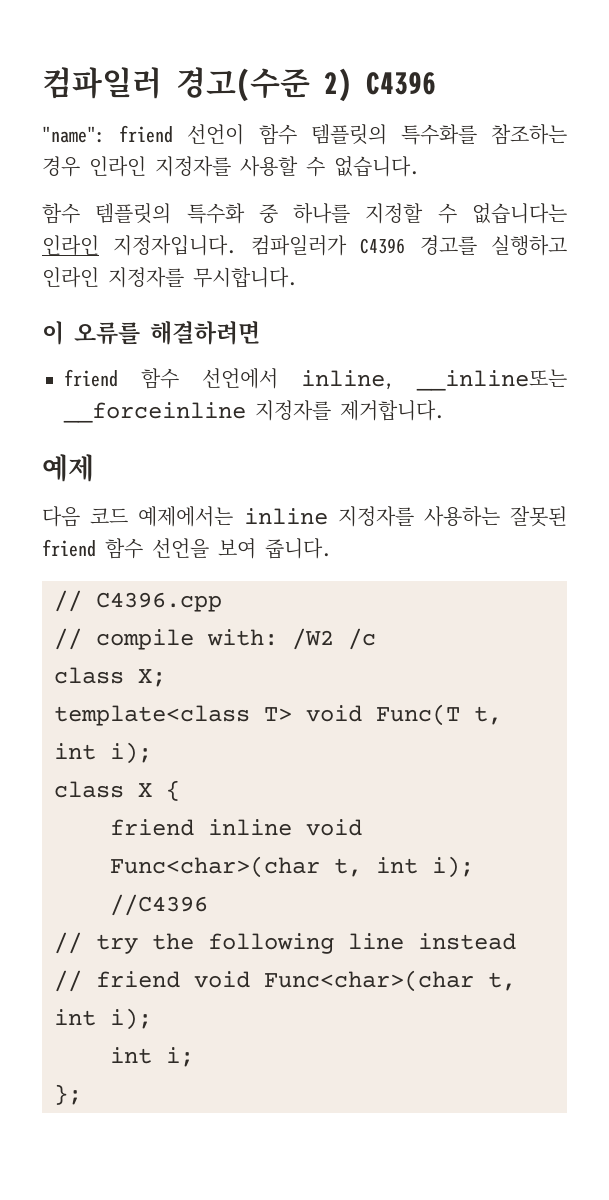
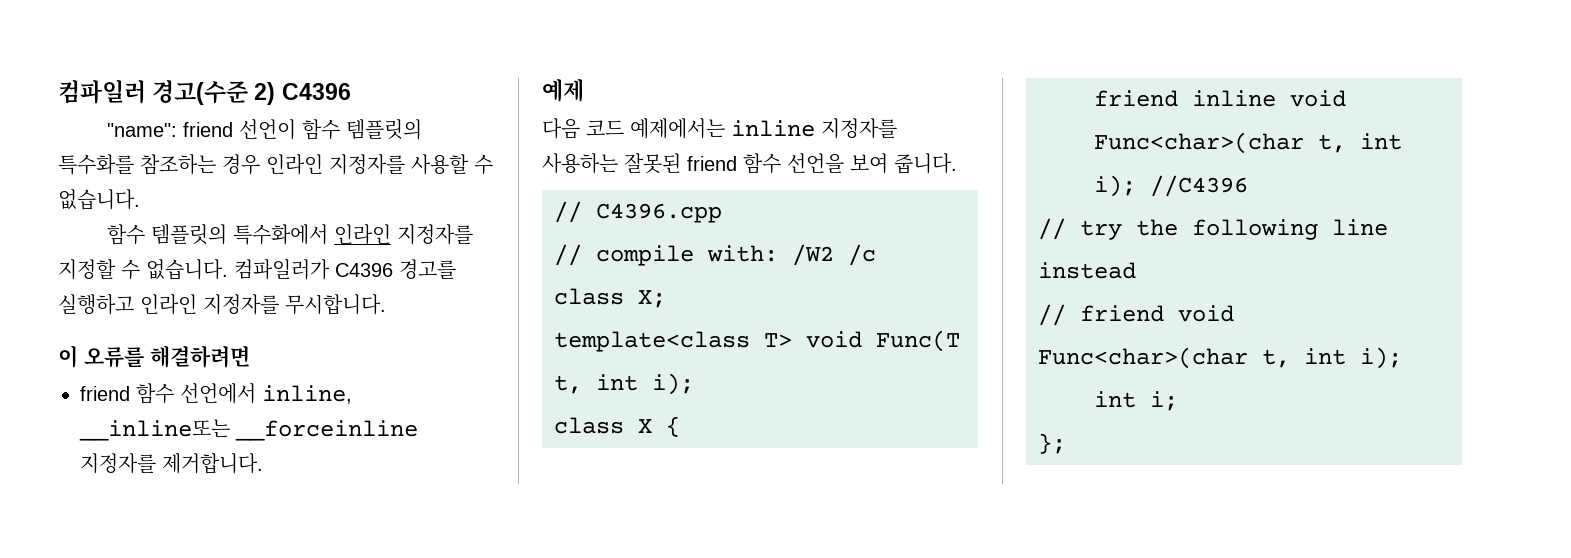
[186,203,567,224] [42,235,237,256] 특수화 중 하나를 지정할 수 없습니다는 인라인 지정자입니다. -> [233,224,474,245] [58,259,228,280] 특수화에서 인라인 지정자를 지정할 수 없습니다.

